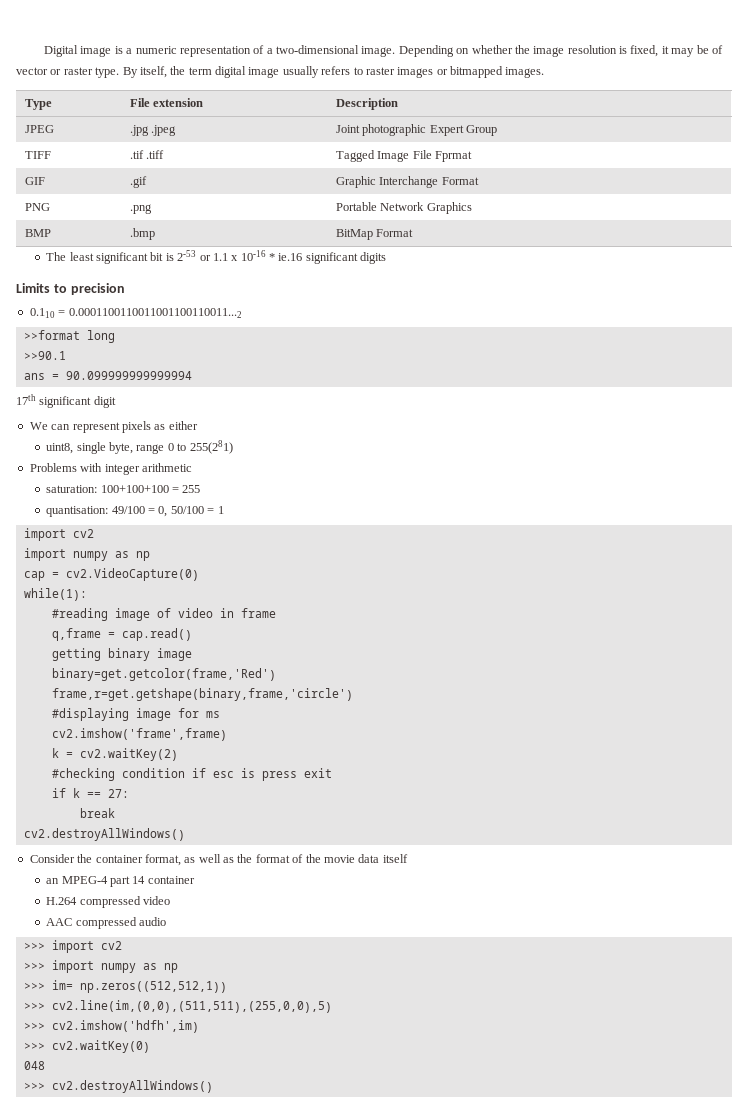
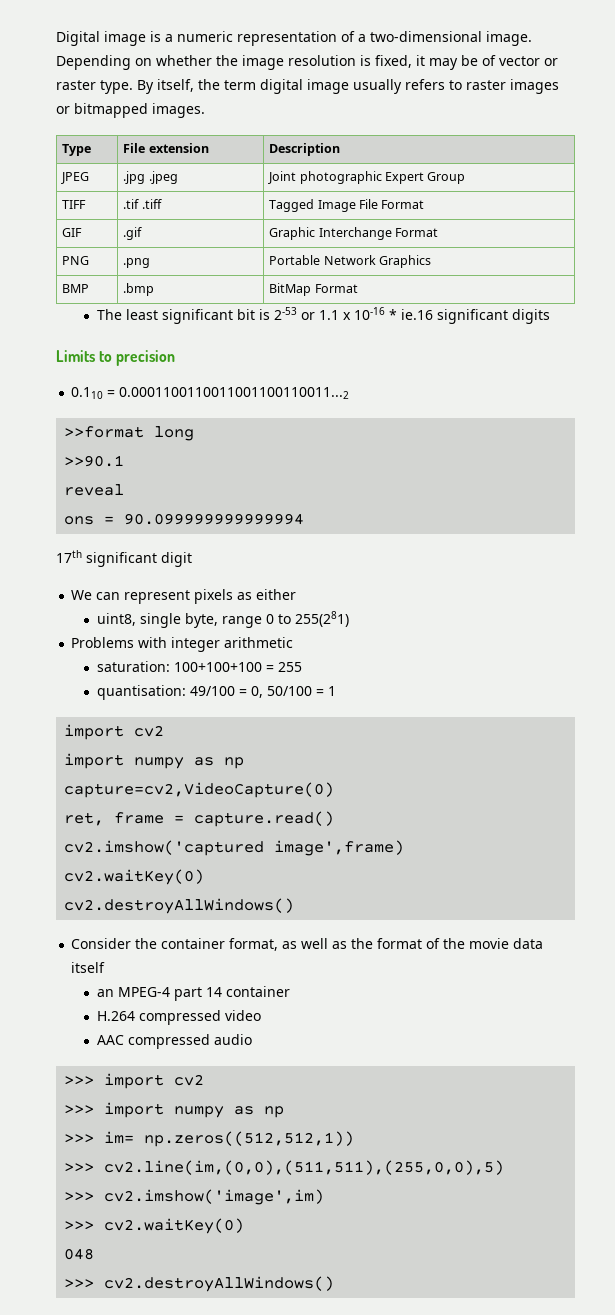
[434,151,472,162] Fprmat -> [381,200,425,209] Format
[23,373,45,380] ans -> [64,484,125,496] [64,516,95,525] reveal // ons
[23,568,199,581] [23,588,87,601] [51,608,276,621] [51,628,192,641] [51,648,192,661] [51,668,276,681] [51,688,353,701] [51,708,220,721] [51,728,227,741] [51,748,178,761] [51,768,332,781] [51,788,129,798] [79,808,115,818] cap = cv2.VideoCapture(0) // while(1): // #reading image of video in frame // q,frame = cap.read() // getting binary image // binary=get.getcolor(frame,'Red') // frame,r=get.getshape(binary,frame,'circle') // #displaying image for ms // cv2.imshow('frame',frame) // k = cv2.waitKey(2) // #checking condition if esc is press exit // if k == 27: // break -> [64,782,335,798] [64,811,335,827] [64,840,405,856] [64,869,205,885] capture=cv2,VideoCapture(0) // ret, frame = capture.read() // cv2.imshow('captured image',frame) // cv2.waitKey(0)
[51,1020,199,1033] cv2.imshow('hdfh',im) -> [104,1189,325,1205] cv2.imshow('image',im)

